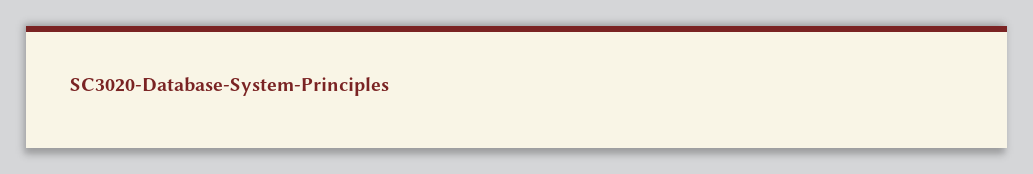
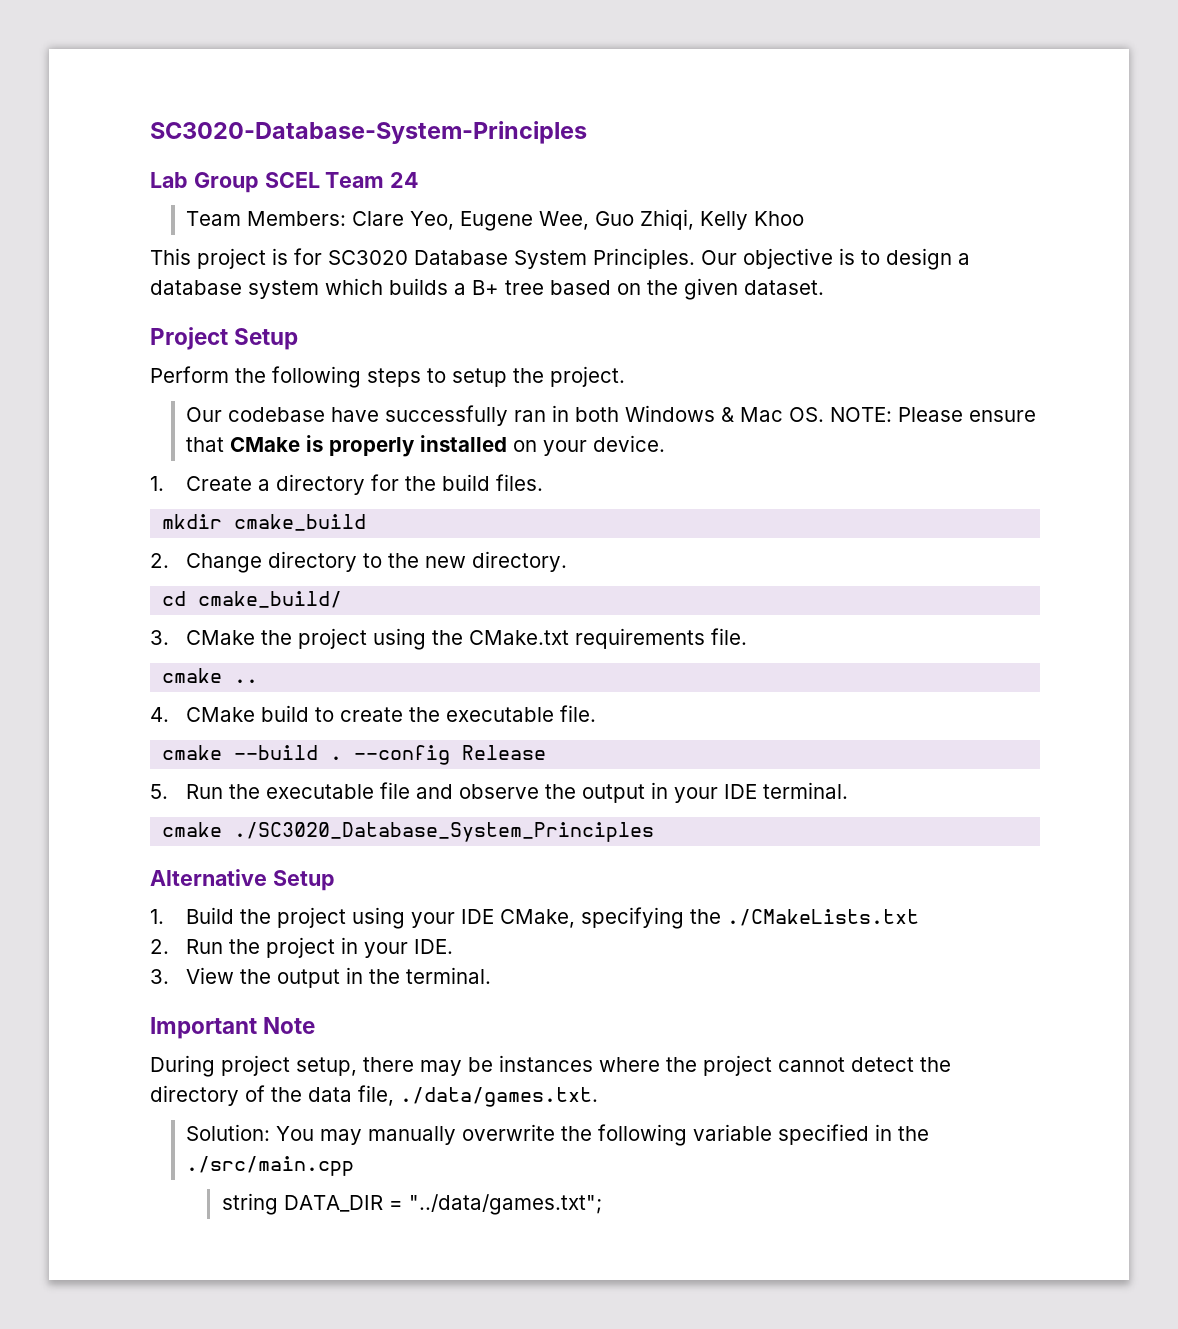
(389, 86) none -> [150,172,420,193] [185,209,804,231] [150,248,970,270] [150,278,824,300] [150,327,299,350] [150,366,625,388] [185,405,1036,426] [185,435,665,457] [150,474,543,495] [162,514,367,531] [150,551,567,573] [162,591,343,608] [150,628,747,650] [162,668,259,683] [150,705,596,722] [162,745,547,765] [150,782,848,803] [162,822,655,842] [150,869,335,891] [150,907,919,929] [150,937,453,958] [150,967,491,988] [150,1017,316,1039] [150,1055,951,1077] [150,1085,598,1107] [185,1124,929,1146] [185,1156,354,1176] [221,1193,602,1215] // Lab Group SCEL Team 24 // Team Members: Clare Yeo, Eugene Wee, Guo Zhiqi, Kelly Khoo // This project is for SC3020 Database System Principles. Our objective is to design a database system which builds a B+ tree based on the given dataset. // Project Setup // Perform the following steps to setup the project. // Our codebase have successfully ran in both Windows & Mac OS. NOTE: Please ensure that CMake is properly installed on your device. // 1. Create a directory for the build files. // mkdir cmake_build // 2. Change directory to the new directory. // cd cmake_build/ // 3. CMake the project using the CMake.txt requirements file. // cmake .. // 4. CMake build to create the executable file. // cmake --build . --config Release // 5. Run the executable file and observe the output in your IDE terminal. // cmake ./SC3020_Database_System_Principles // Alternative Setup // 1. Build the project using your IDE CMake, specifying the ./CMakeLists.txt // 2. Run the project in your IDE. // 3. View the output in the terminal. // Important Note // During project setup, there may be instances where the project cannot detect the directory of the data file, ./data/games.txt. // Solution: You may manually overwrite the following variable specified in the ./src/main.cpp // string DATA_DIR = "../data/games.txt";

